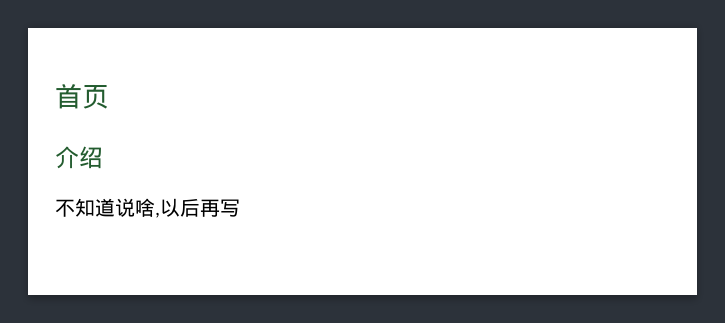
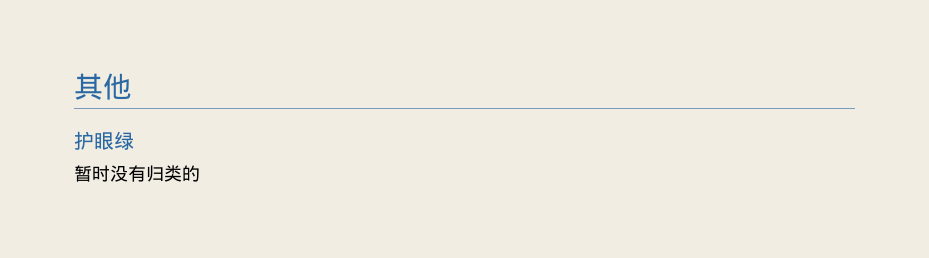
[55,84,109,109] [55,146,103,169] [55,198,240,218] 首页 // 介绍 // 不知道说啥,以后再写 -> [74,73,132,100] [74,131,134,150] [74,165,200,182] 其他 // 护眼绿 // 暂时没有归类的

